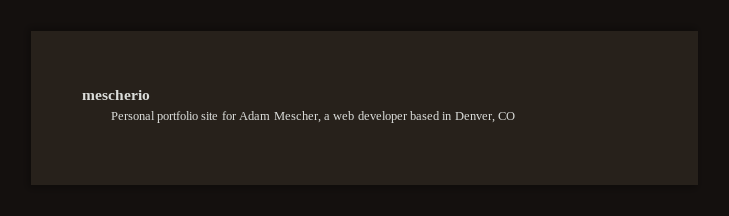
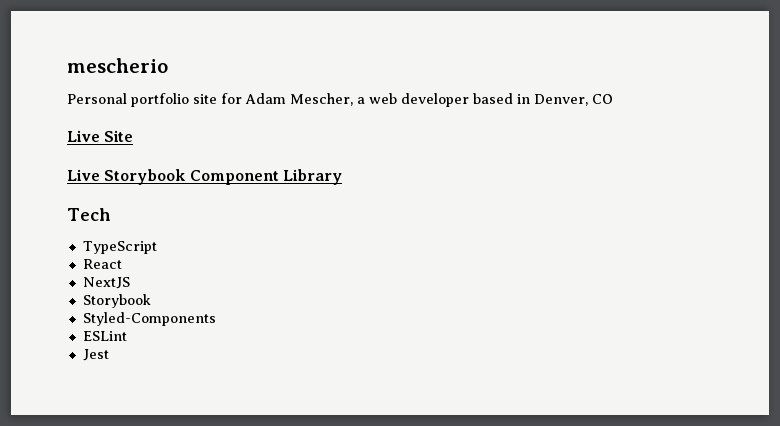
(516, 116) none -> [67,130,134,142] [67,169,342,185] [67,208,111,221] [82,241,157,254] [82,259,122,269] [82,277,130,289] [82,294,151,308] [82,312,216,326] [82,331,127,341] [82,349,109,361] // Live Site // Live Storybook Component Library // Tech // TypeScript // React // NextJS // Storybook // Styled-Components // ESLint // Jest

